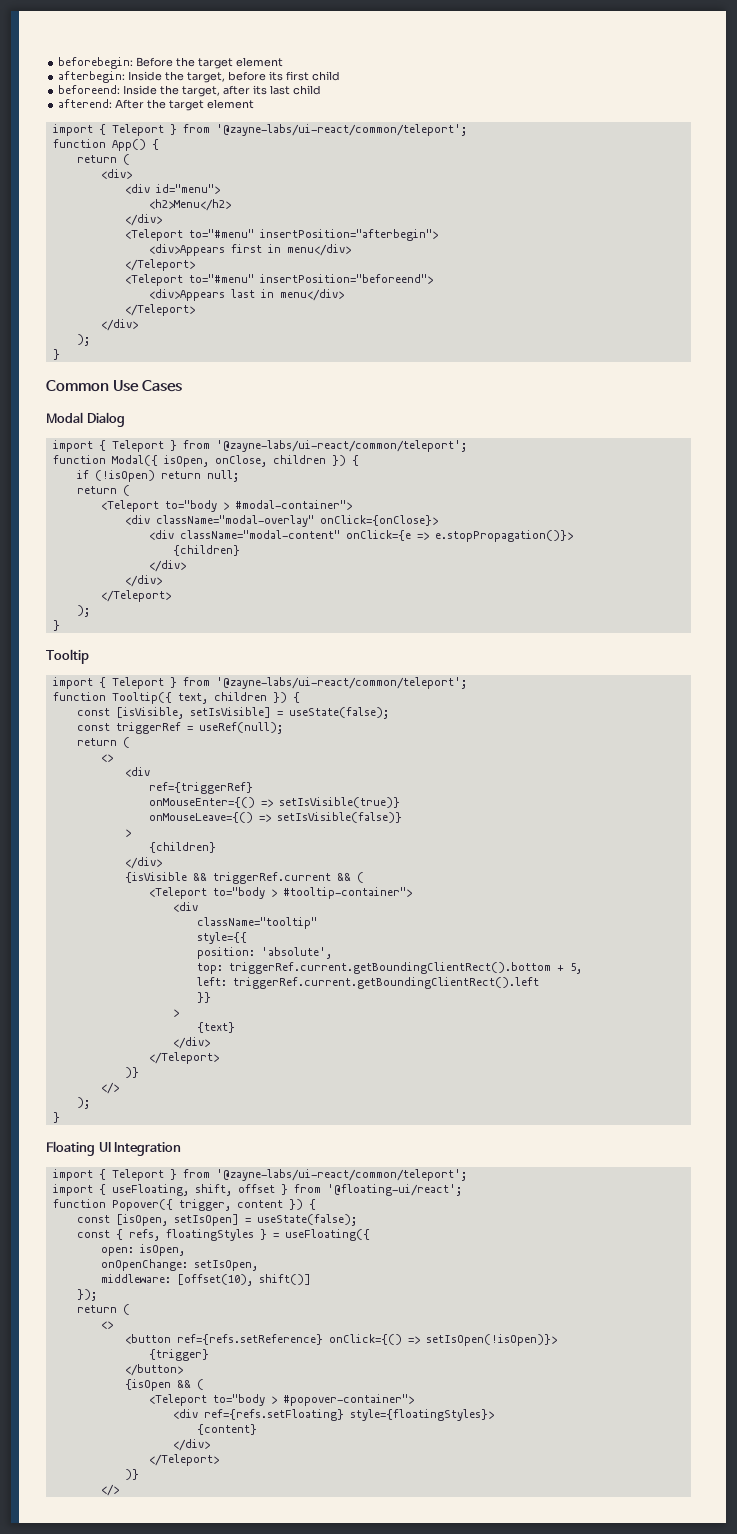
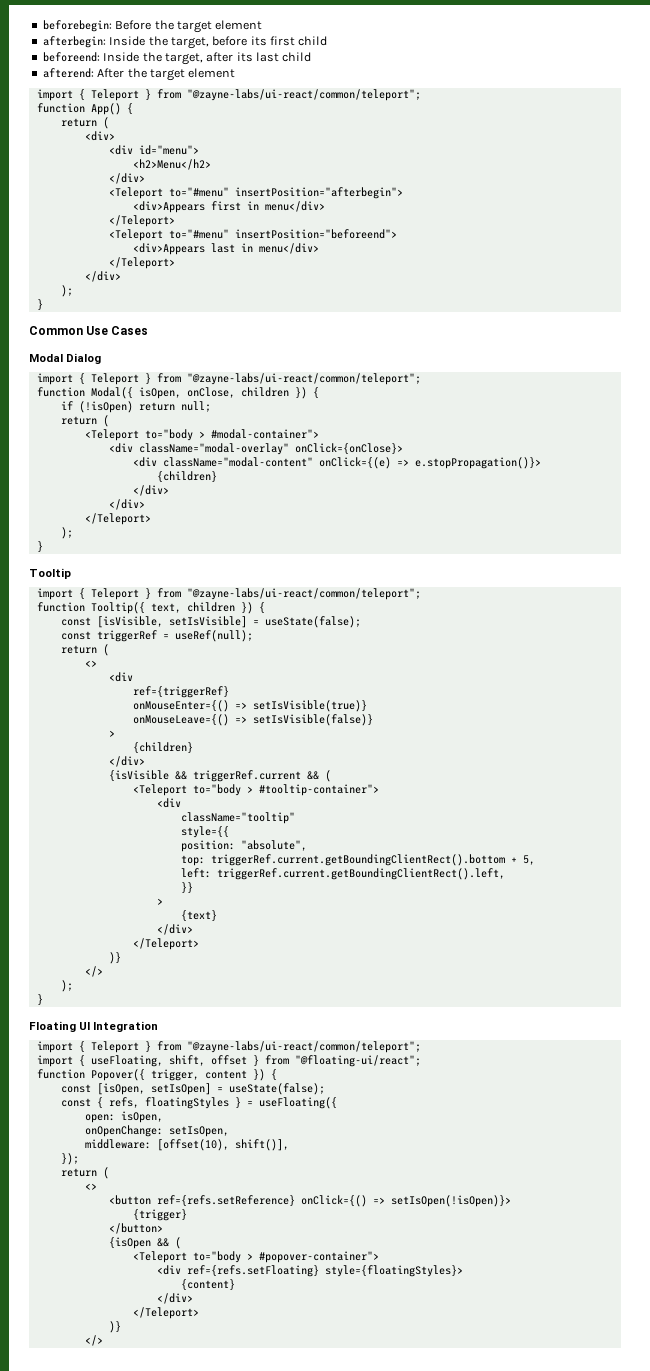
[215,124,467,136] '@zayne-labs/ui-react/common/teleport'; -> [186,89,421,101] "@zayne-labs/ui-react/common/teleport";
[215,440,467,452] '@zayne-labs/ui-react/common/teleport'; -> [186,373,421,385] "@zayne-labs/ui-react/common/teleport";
[345,530,411,541] onClick={e -> [318,457,391,469] onClick={(e)
[215,677,467,689] '@zayne-labs/ui-react/common/teleport'; -> [186,588,421,600] "@zayne-labs/ui-react/common/teleport";
[260,947,332,959] 'absolute', -> [240,840,307,851] "absolute",
[232,977,539,989] triggerRef.current.getBoundingClientRect().left -> [216,868,505,880] triggerRef.current.getBoundingClientRect().left,
[215,1169,467,1181] '@zayne-labs/ui-react/common/teleport'; -> [186,1041,421,1053] "@zayne-labs/ui-react/common/teleport";
[326,1184,462,1196] '@floating-ui/react'; -> [294,1055,421,1067] "@floating-ui/react";
[258,1274,311,1285] shift()] -> [234,1139,289,1151] shift()],

